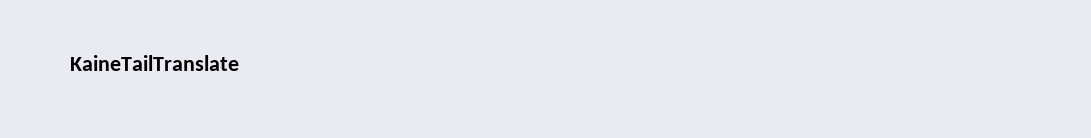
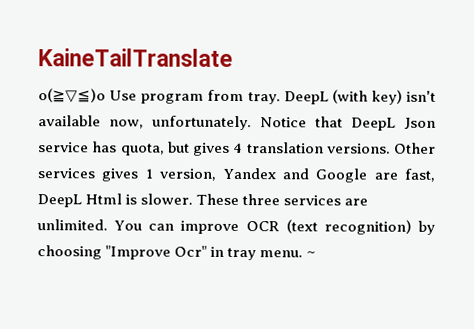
(239, 63) none -> [38,88,436,105] [38,115,436,131] [38,141,436,156] [37,167,435,183] [37,193,369,208] [37,219,435,235] [37,245,317,261] // o(≧▽≦)o Use program from tray. DeepL (with key) isn't available now, unfortunately. Notice that DeepL Json service has quota, but gives 4 translation versions. Other services gives 1 version, Yandex and Google are fast, DeepL Html is slower. These three services are unlimited. You can improve OCR (text recognition) by choosing "Improve Ocr" in tray menu. ~

